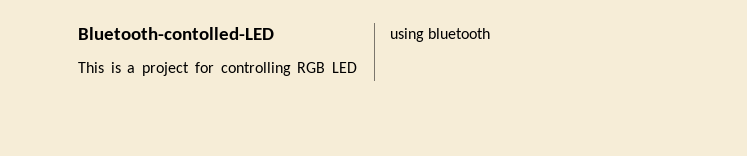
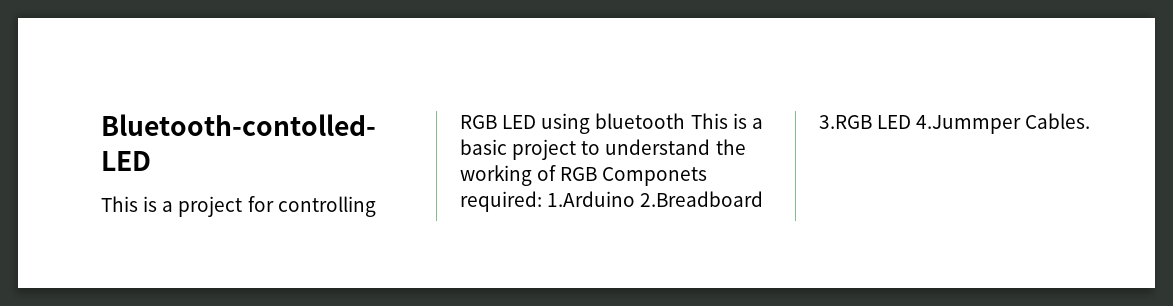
(491, 33) none -> [690,113,763,129] [460,139,746,160] [460,165,708,186] [460,191,764,212] [819,113,1091,134] This is a basic project to understand the working of RGB Componets required: 1.Arduino 2.Breadboard 3.RGB LED 4.Jummper Cables.

